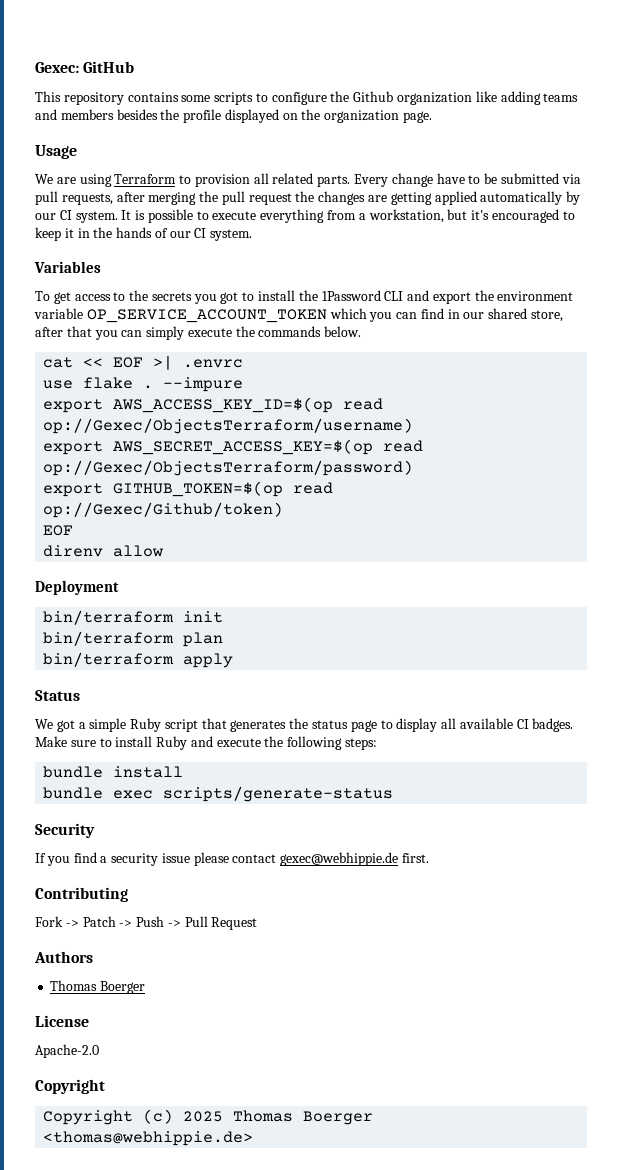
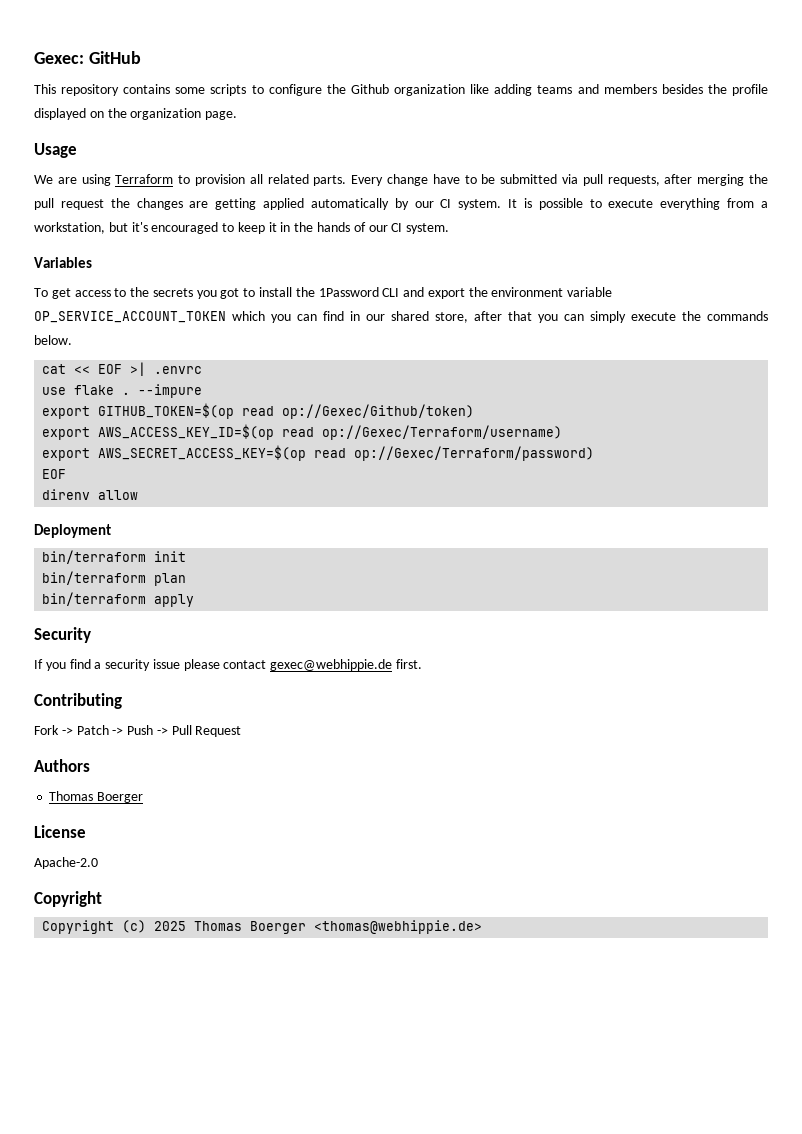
(244, 384) none -> [42,403,475,419] // export GITHUB_TOKEN=$(op read op://Gexec/Github/token)
[43,418,414,434] op://Gexec/ObjectsTerraform/username) -> [322,425,563,440] op://Gexec/Terraform/username)
[43,460,414,476] [43,481,334,497] [43,502,284,518] op://Gexec/ObjectsTerraform/password) // export GITHUB_TOKEN=$(op read op://Gexec/Github/token) -> [354,446,595,461] op://Gexec/Terraform/password)
[35,690,80,701] [35,718,574,732] [35,736,378,750] [43,766,184,778] [43,786,394,802] // Status // We got a simple Ruby script that generates the status page to display all available CI badges. Make sure to install Ruby and execute the following steps: // bundle install // bundle exec scripts/generate-status -> (195, 600) none

